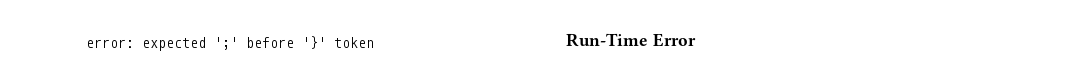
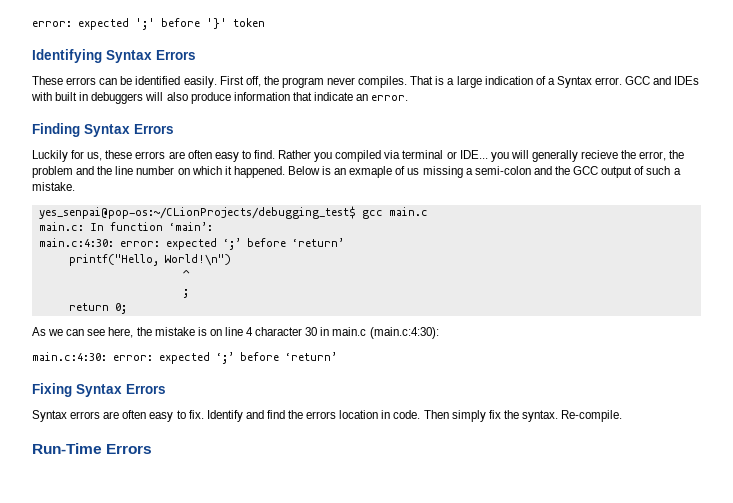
(374, 42) none -> [32,49,196,63] [32,76,700,88] [31,92,409,104] [32,123,174,137] [32,150,685,162] [32,166,681,178] [32,182,75,191] [38,206,428,219] [38,222,213,231] [38,238,344,250] [68,254,231,266] [182,270,190,279] [182,289,189,298] [68,303,127,314] [32,327,439,339] [32,352,337,364] [32,383,166,397] [32,410,623,422] // Identifying Syntax Errors // These errors can be identified easily. First off, the program never compiles. That is a large indication of a Syntax error. GCC and IDEs with built in debuggers will also produce information that indicate an error. // Finding Syntax Errors // Luckily for us, these errors are often easy to find. Rather you compiled via terminal or IDE... you will generally recieve the error, the problem and the line number on which it happened. Below is an exmaple of us missing a semi-colon and the GCC output of such a mistake. // yes_senpai@pop-os:~/CLionProjects/debugging_test$ gcc main.c // main.c: In function ‘main’: // main.c:4:30: error: expected ‘;’ before ‘return’ // printf("Hello, World!\n") // ^ // ; // return 0; // As we can see here, the mistake is on line 4 character 30 in main.c (main.c:4:30): // main.c:4:30: error: expected ‘;’ before ‘return’ // Fixing Syntax Errors // Syntax errors are often easy to fix. Identify and find the errors location in code. Then simply fix the syntax. Re-compile.
[652,33,696,47] Error -> [106,444,153,454] Errors

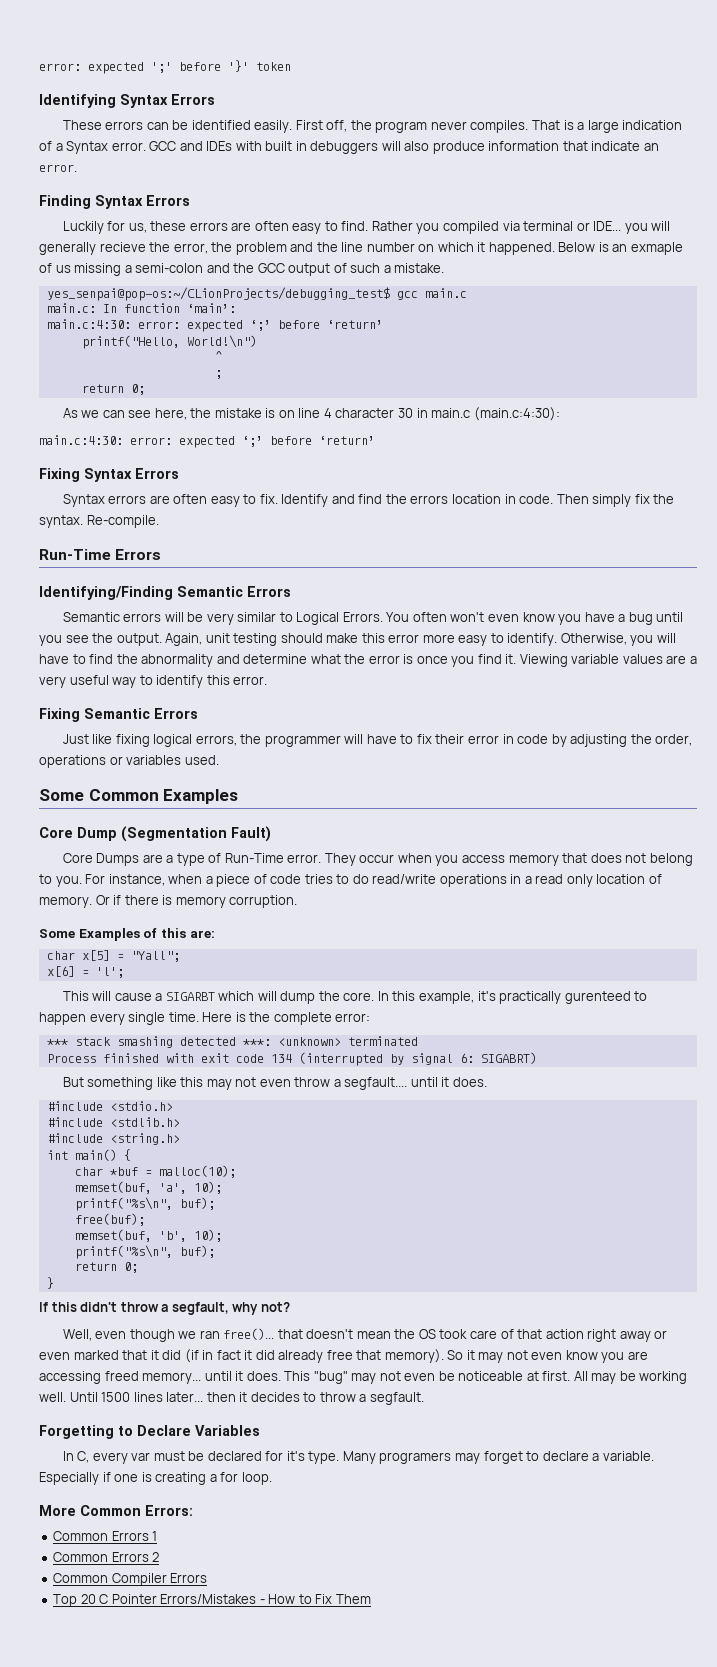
(153, 449) none -> [39,586,291,600] [62,612,684,625] [39,633,676,646] [39,654,697,667] [39,675,268,688] [39,708,198,722] [62,734,693,747] [39,755,219,768] [39,789,239,804] [39,826,271,842] [62,853,693,866] [39,874,662,887] [39,895,298,908] [39,928,215,941] [46,950,180,962] [46,966,124,978] [62,991,648,1004] [39,1012,371,1025] [46,1036,418,1048] [46,1052,537,1066] [62,1077,487,1090] [46,1101,173,1111] [46,1117,180,1127] [46,1133,180,1145] [46,1149,131,1161] [74,1165,236,1178] [74,1181,222,1194] [74,1197,215,1211] [74,1213,145,1226] [74,1229,222,1242] [74,1245,215,1259] [74,1262,138,1273] [46,1277,54,1289] [39,1302,290,1315] [62,1328,668,1342] [39,1349,648,1363] [39,1371,688,1384] [39,1392,424,1405] [39,1425,260,1439] [62,1451,654,1464] [39,1472,272,1485] [39,1505,193,1516] [53,1531,158,1541] [53,1552,160,1562] [53,1573,208,1586] [53,1594,371,1607] // Identifying/Finding Semantic Errors // Semantic errors will be very similar to Logical Errors. You often won't even know you have a bug until you see the output. Again, unit testing should make this error more easy to identify. Otherwise, you will have to find the abnormality and determine what the error is once you find it. Viewing variable values are a very useful way to identify this error. // Fixing Semantic Errors // Just like fixing logical errors, the programmer will have to fix their error in code by adjusting the order, operations or variables used. // Some Common Examples // Core Dump (Segmentation Fault) // Core Dumps are a type of Run-Time error. They occur when you access memory that does not belong to you. For instance, when a piece of code tries to do read/write operations in a read only location of memory. Or if there is memory corruption. // Some Examples of this are: // char x[5] = "Yall"; // x[6] = 'l'; // This will cause a SIGARBT which will dump the core. In this example, it's practically gurenteed to happen every single time. Here is the complete error: // *** stack smashing detected ***: <unknown> terminated // Process finished with exit code 134 (interrupted by signal 6: SIGABRT) // But something like this may not even throw a segfault.... until it does. // #include <stdio.h> // #include <stdlib.h> // #include <string.h> // int main() { // char *buf = malloc(10); // memset(buf, 'a', 10); // printf("%s\n", buf); // free(buf); // memset(buf, 'b', 10); // printf("%s\n", buf); // return 0; // } // If this didn't throw a segfault, why not? // Well, even though we ran free()... that doesn't mean the OS took care of that action right away or even marked that it did (if in fact it did already free that memory). So it may not even know you are accessing freed memory... until it does. This "bug" may not even be noticeable at first. All may be working well. Until 1500 lines later... then it decides to throw a segfault. // Forgetting to Declare Variables // In C, every var must be declared for it's type. Many programers may forget to declare a variable. Especially if one is creating a for loop. // More Common Errors: // Common Errors 1 // Common Errors 2 // Common Compiler Errors // Top 20 C Pointer Errors/Mistakes - How to Fix Them

